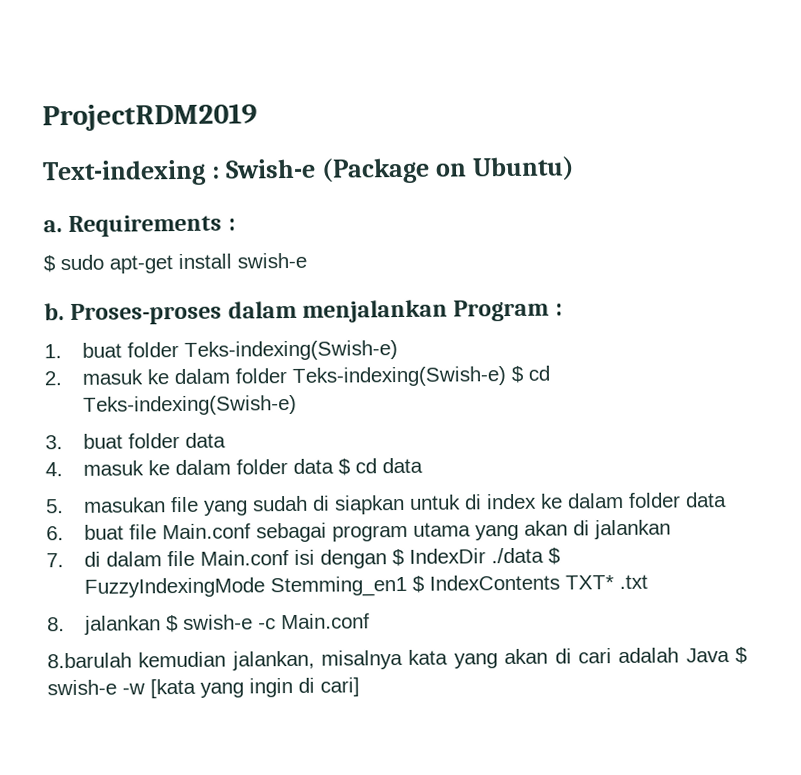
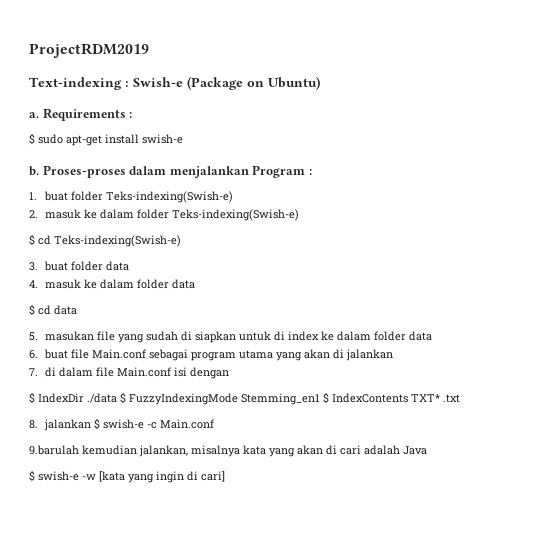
(507, 376) none -> (300, 215) //
(335, 466) none -> (196, 284) //
(388, 559) none -> (230, 373) //
[47,652,132,669] 8.barulah -> [29,445,79,455] 9.barulah
(730, 655) none -> (427, 450) //

